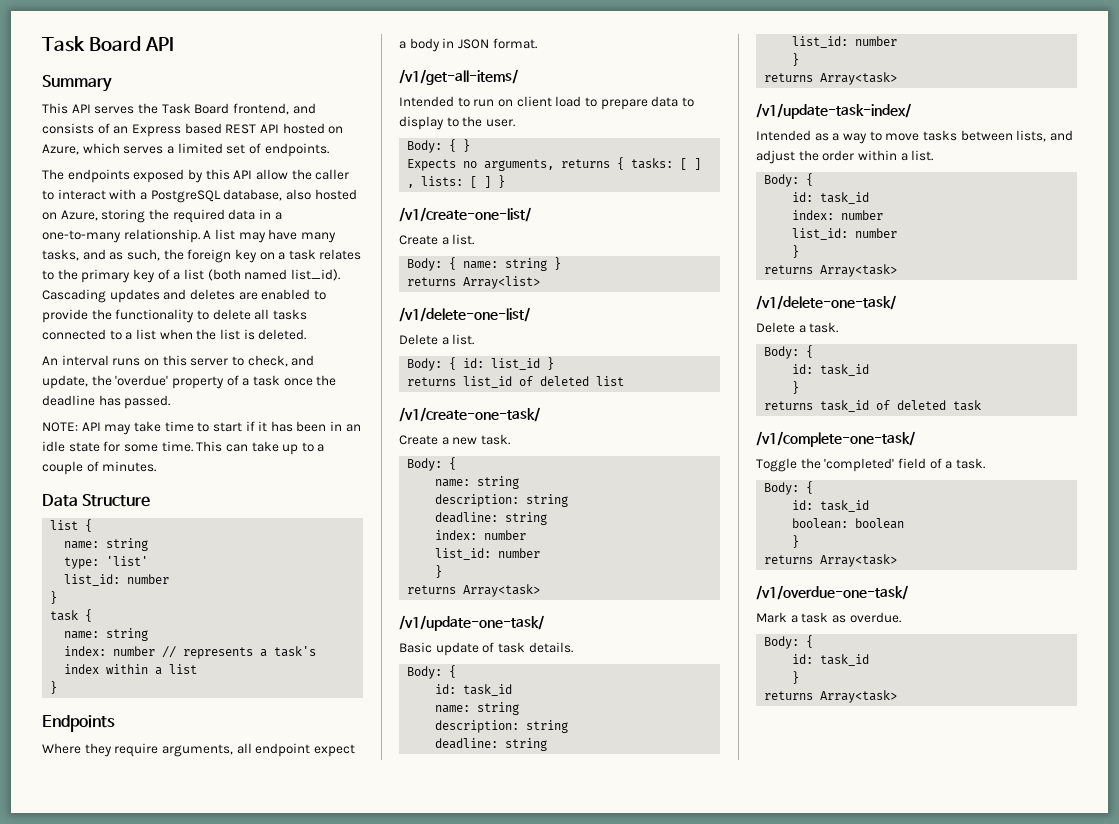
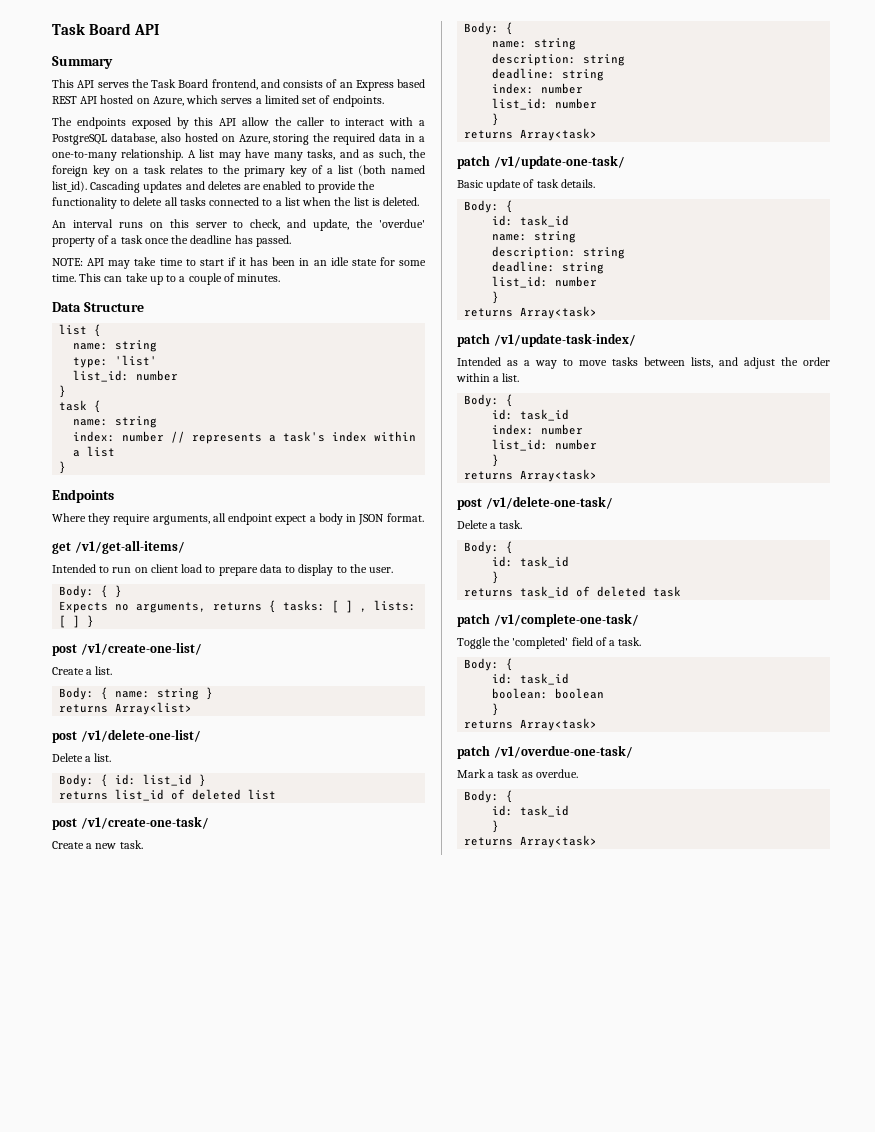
(537, 43) none -> [52,542,71,554] get
(506, 181) none -> [52,644,77,656] post
(541, 282) none -> [52,731,77,743] post
(625, 381) none -> [52,818,77,830] post
(541, 590) none -> [457,155,490,169] patch
(898, 78) none -> [457,333,490,347] patch
(898, 270) none -> [457,498,482,510] post
(982, 405) none -> [457,613,490,627] patch
(898, 560) none -> [457,745,490,759] patch

